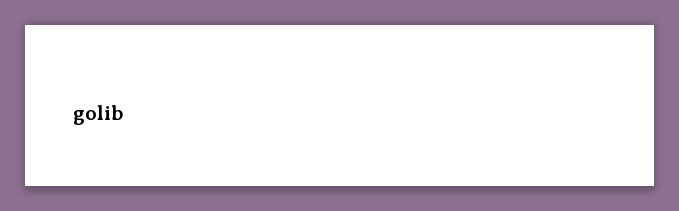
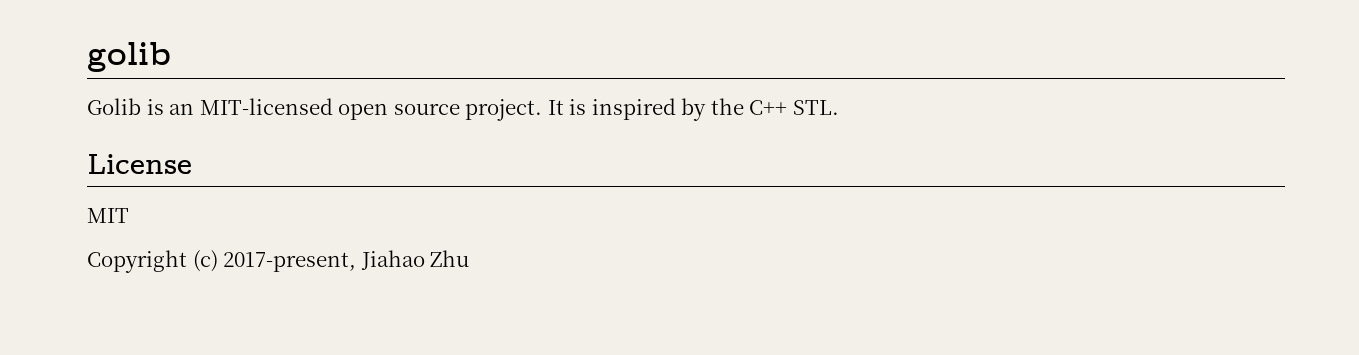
(124, 115) none -> [87,98,839,121] [87,154,192,174] [87,208,129,223] [87,250,470,273] // Golib is an MIT-licensed open source project. It is inspired by the C++ STL. // License // MIT // Copyright (c) 2017-present, Jiahao Zhu

